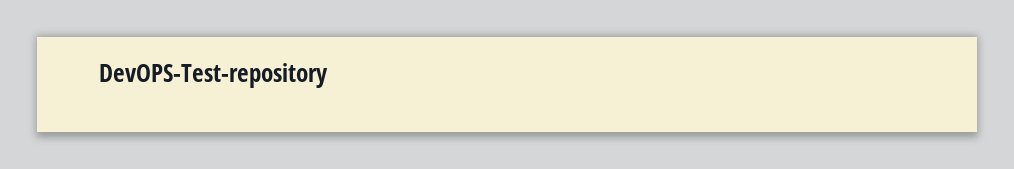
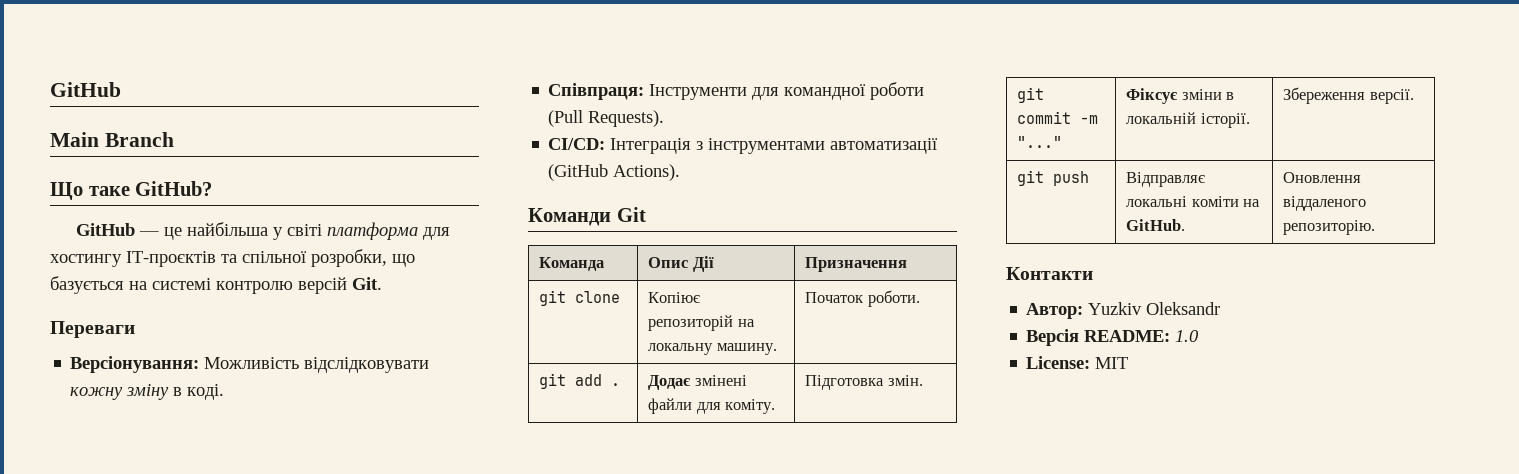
[99,63,328,88] DevOPS-Test-repository -> [50,82,121,97] [50,132,174,147] [50,181,213,200] [75,222,450,240] [50,249,415,267] [50,276,382,294] [50,321,135,338] [70,356,430,373] [70,384,225,400] [548,82,925,100] [548,110,665,127] [548,138,939,154] [548,164,681,181] [528,207,646,226] [539,257,605,271] [648,256,714,272] [805,257,908,272] [539,290,621,306] [648,292,701,303] [648,315,755,331] [648,343,777,355] [805,290,920,307] [539,373,621,389] [648,375,747,390] [648,398,776,414] [805,375,923,390] [1017,87,1045,103] [1017,111,1099,124] [1017,136,1063,148] [1126,88,1235,104] [1126,112,1250,128] [1283,87,1414,104] [1017,170,1090,186] [1126,172,1206,187] [1126,196,1261,207] [1126,219,1186,231] [1283,172,1362,183] [1283,196,1367,211] [1283,220,1376,235] [1006,267,1093,280] [1026,302,1221,319] [1026,329,1200,346] [1026,356,1129,369] GitHub // Main Branch // Що таке GitHub? // GitHub — це найбільша у світі платформа для хостингу IT-проєктів та спільної розробки, що базується на системі контролю версій Git. // Переваги // Версіонування: Можливість відслідковувати кожну зміну в коді. // Співпраця: Інструменти для командної роботи (Pull Requests). // CI/CD: Інтеграція з інструментами автоматизації (GitHub Actions). // Команди Git // Команда | Опис Дії | Призначення // git clone | Копіює репозиторій на локальну машину. | Початок роботи. // git add . | Додає змінені файли для коміту. | Підготовка змін. // git commit -m "..." | Фіксує зміни в локальній історії. | Збереження версії. // git push | Відправляє локальні коміти на GitHub. | Оновлення віддаленого репозиторію. // Контакти // Автор: Yuzkiv Oleksandr // Версія README: 1.0 // License: MIT

